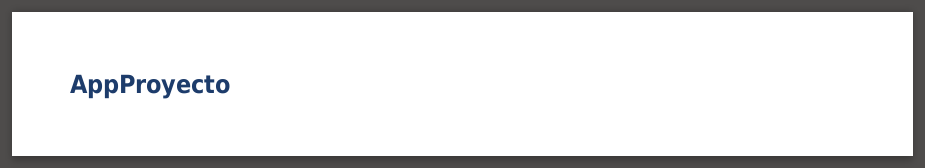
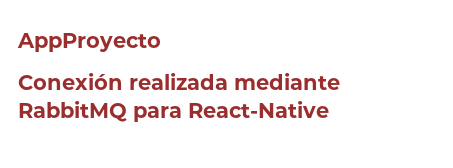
(230, 86) none -> [18,73,340,90] [18,101,329,122] // Conexión realizada mediante RabbitMQ para React-Native

